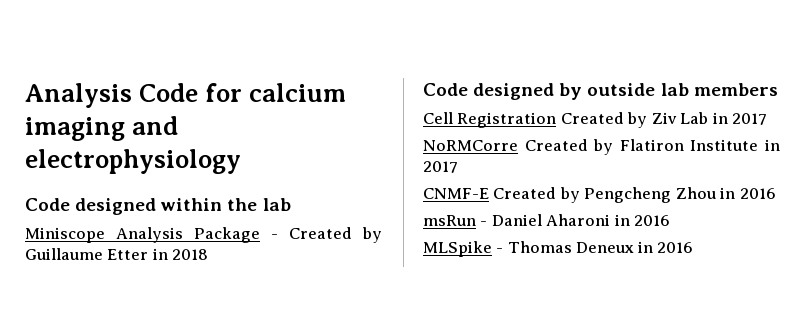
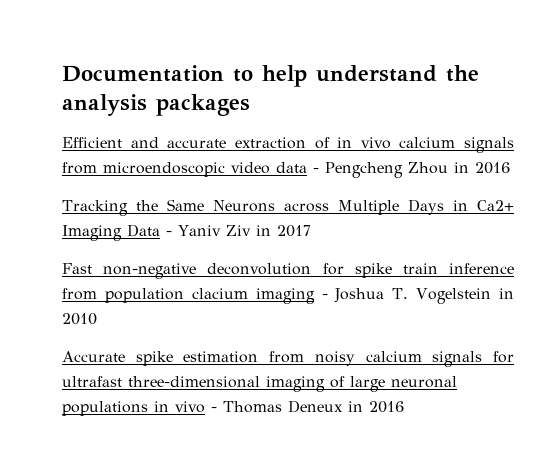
[25,83,347,108] [25,116,179,141] [25,149,241,174] [25,198,291,215] [25,227,382,243] [25,248,209,260] [423,83,778,100] [423,112,768,128] [423,139,780,155] [423,161,458,173] [423,187,776,203] [423,214,671,226] [423,241,492,257] Analysis Code for calcium imaging and electrophysiology // Code designed within the lab // Miniscope Analysis Package - Created by Guillaume Etter in 2018 // Code designed by outside lab members // Cell Registration Created by Ziv Lab in 2017 // NoRMCorre Created by Flatiron Institute in 2017 // CNMF-E Created by Pengcheng Zhou in 2016 // msRun - Daniel Aharoni in 2016 // MLSpike -> [62,65,479,87] [62,94,250,116] [62,137,514,153] [62,162,510,178] [62,199,514,216] [62,224,311,241] [62,263,514,279] [62,288,514,304] [62,313,97,325] [62,351,514,367] [62,376,457,392] [62,401,205,416] Documentation to help understand the analysis packages // Efficient and accurate extraction of in vivo calcium signals from microendoscopic video data - Pengcheng Zhou in 2016 // Tracking the Same Neurons across Multiple Days in Ca2+ Imaging Data - Yaniv Ziv in 2017 // Fast non-negative deconvolution for spike train inference from population clacium imaging - Joshua T. Vogelstein in 2010 // Accurate spike estimation from noisy calcium signals for ultrafast three-dimensional imaging of large neuronal populations in vivo

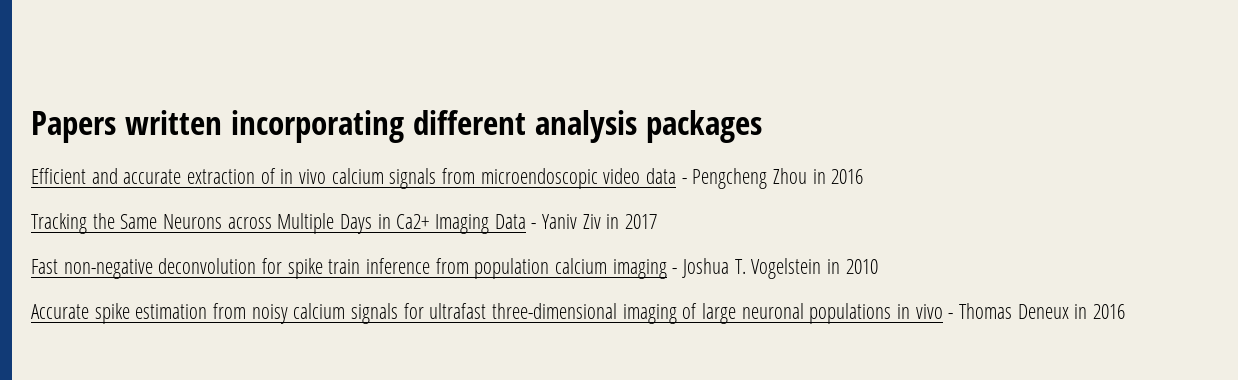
[62,65,479,87] Documentation to help understand the -> [31,110,526,143] Papers written incorporating different
[191,288,248,299] clacium -> [555,258,608,274] calcium

